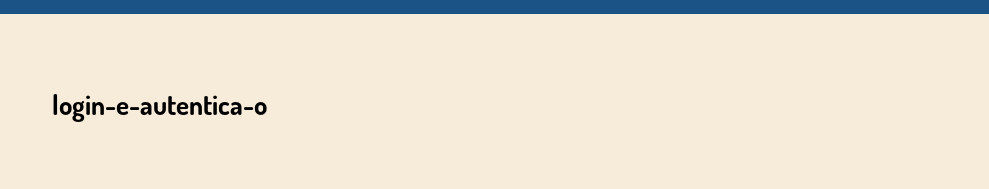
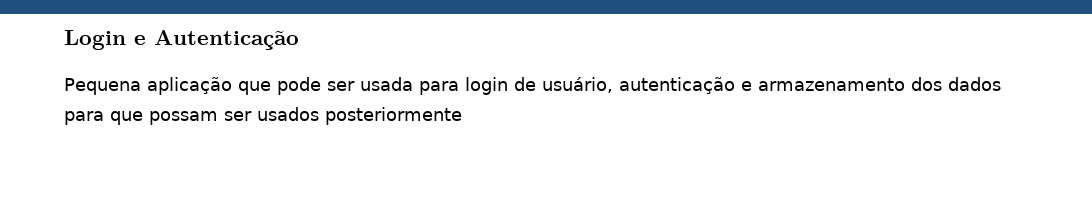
[52,94,267,122] login-e-autentica-o -> [64,30,299,50] [64,77,1001,95] [64,107,462,125] Login e Autenticação // Pequena aplicação que pode ser usada para login de usuário, autenticação e armazenamento dos dados para que possam ser usados posteriormente

